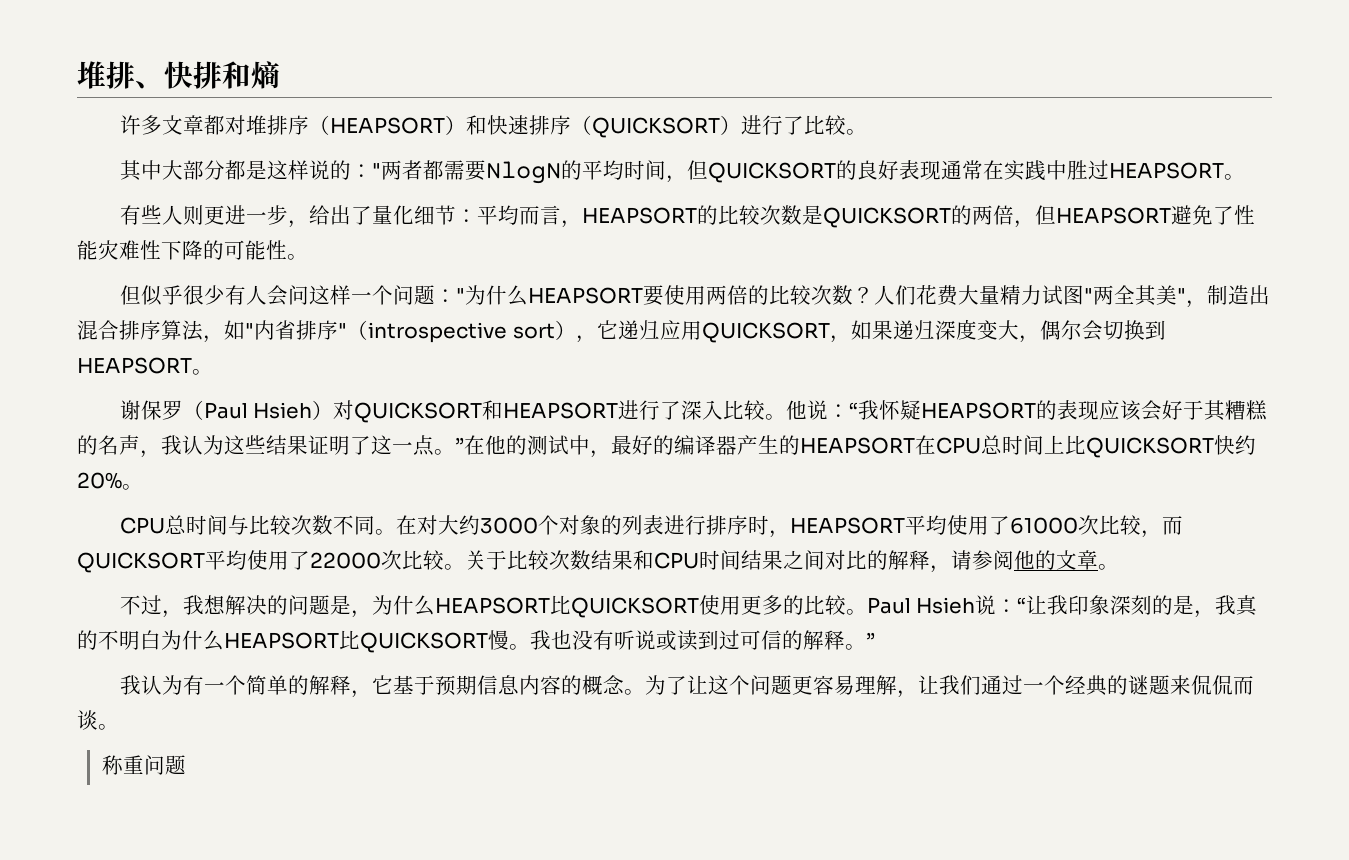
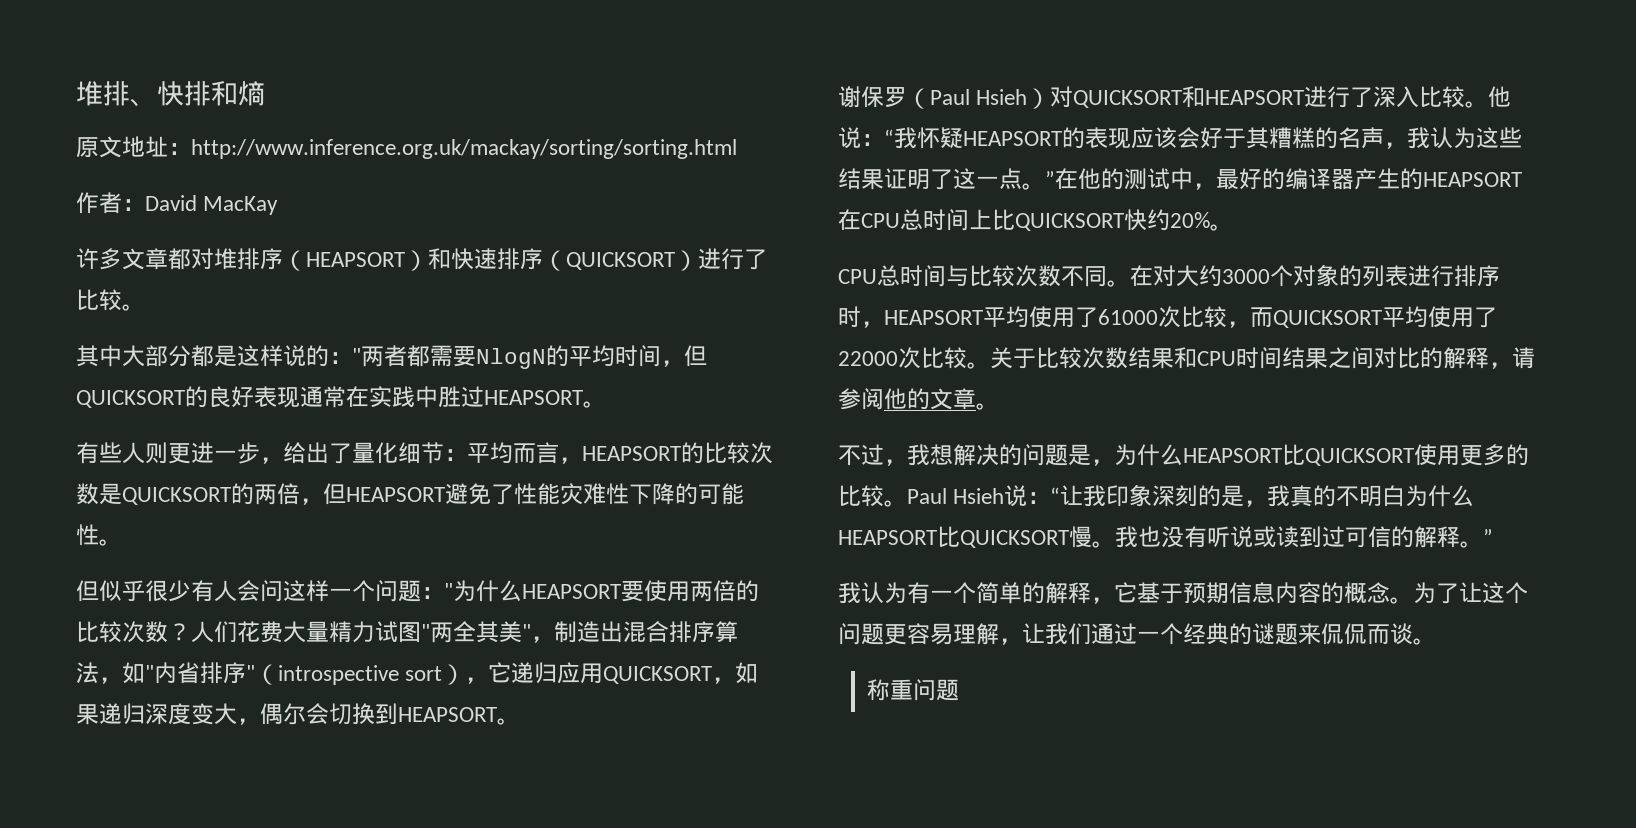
(280, 75) none -> [76,136,737,159] [76,192,279,215] // 原文地址：http://www.inference.org.uk/mackay/sorting/sorting.html // 作者：David MacKay

